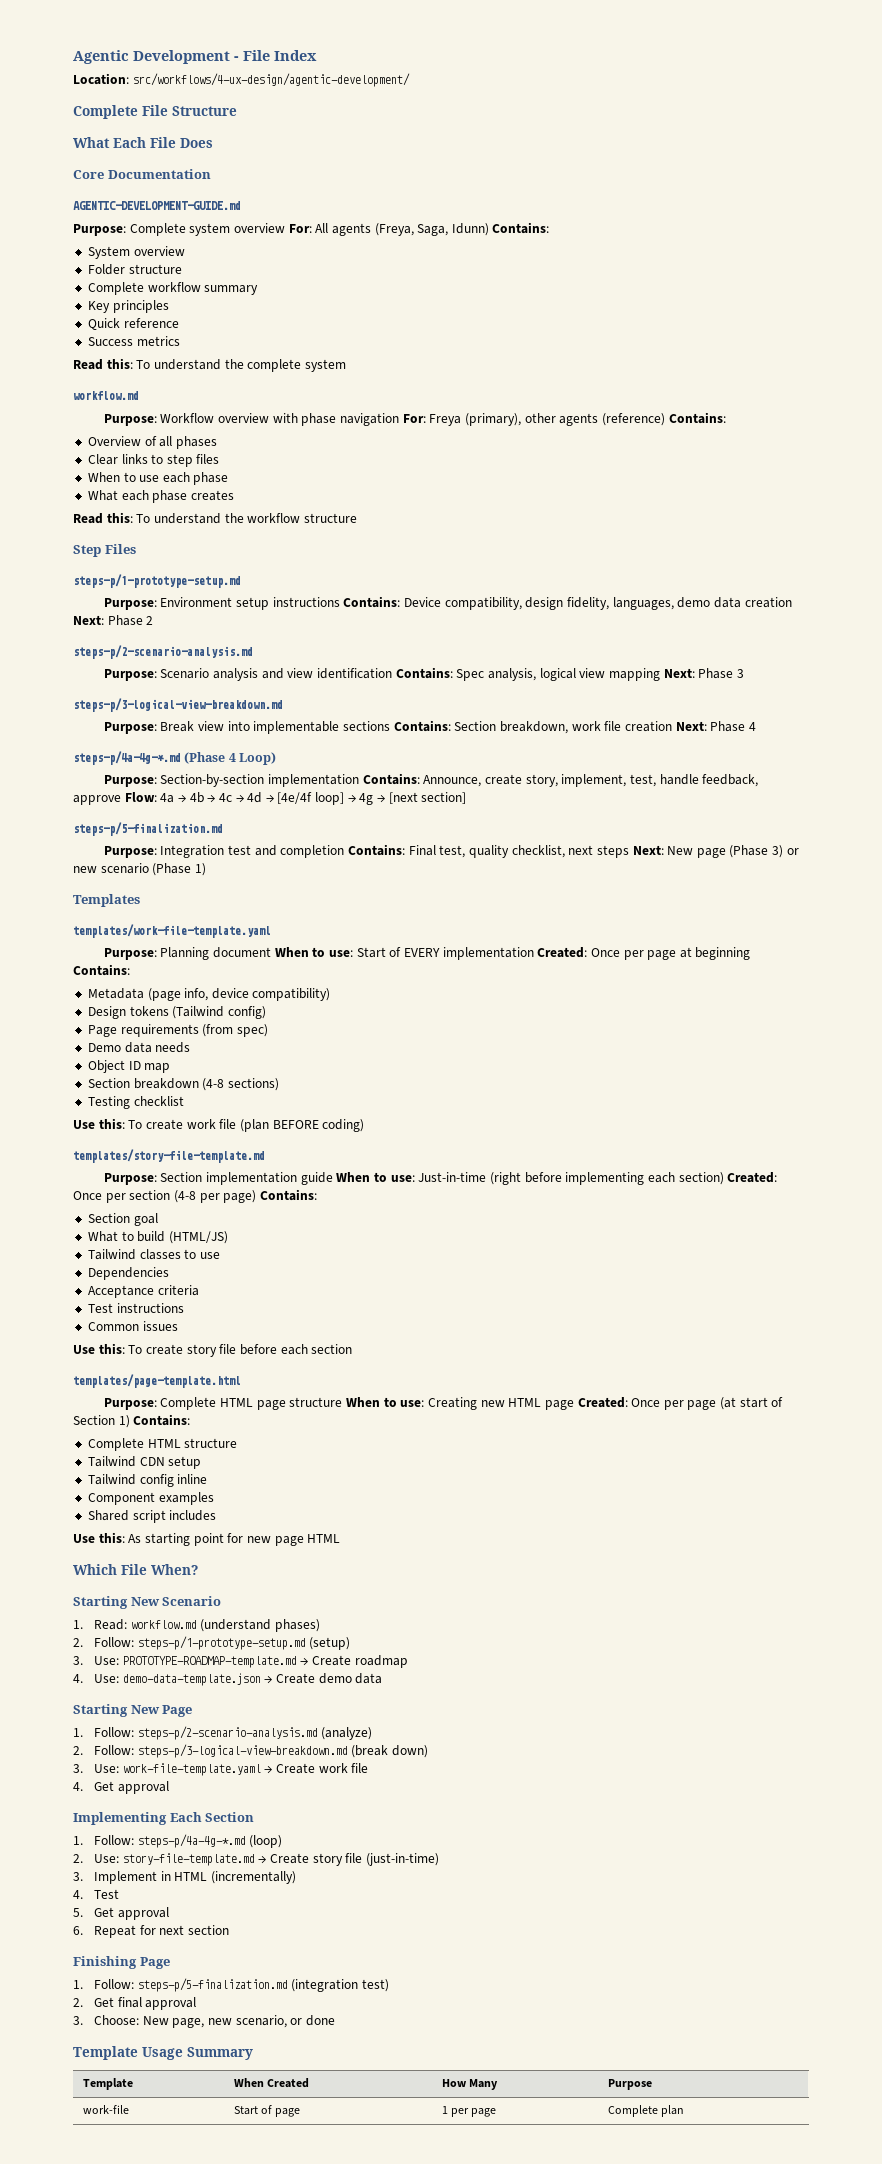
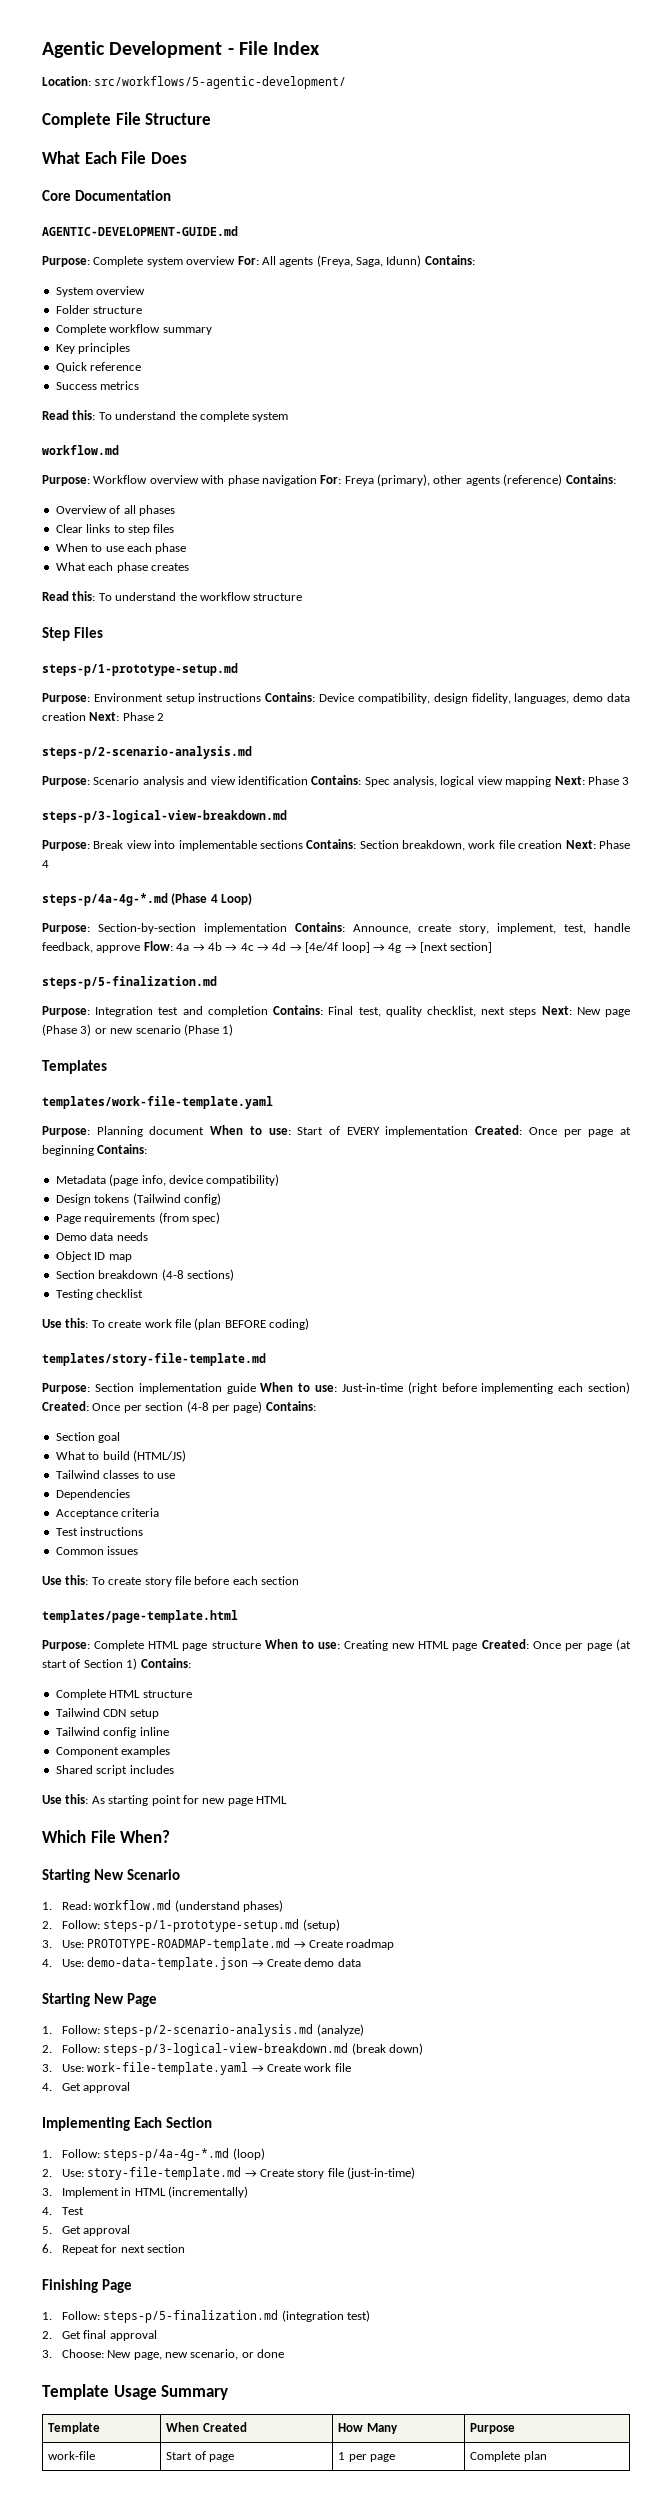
[132,73,410,87] src/workflows/4-ux-design/agentic-development/ -> [94,76,347,89] src/workflows/5-agentic-development/

